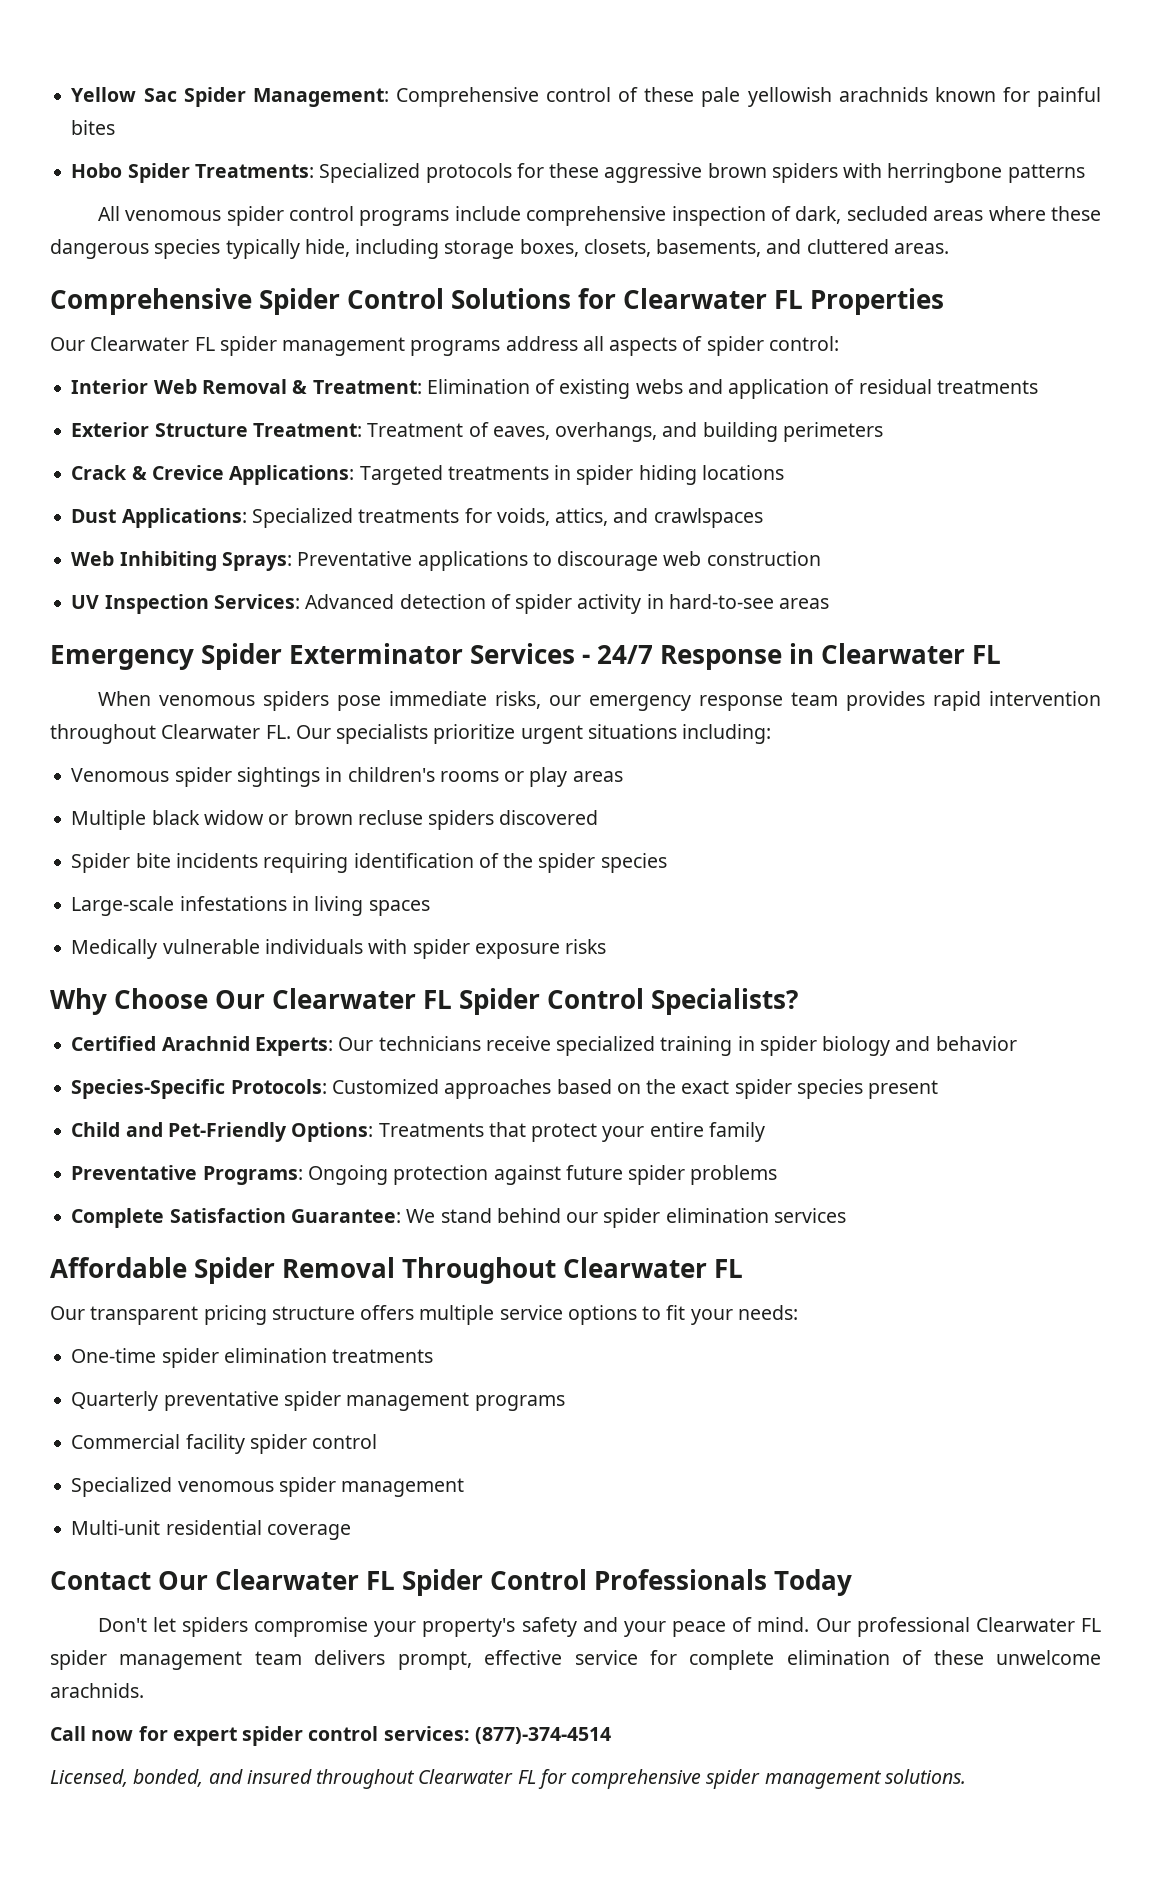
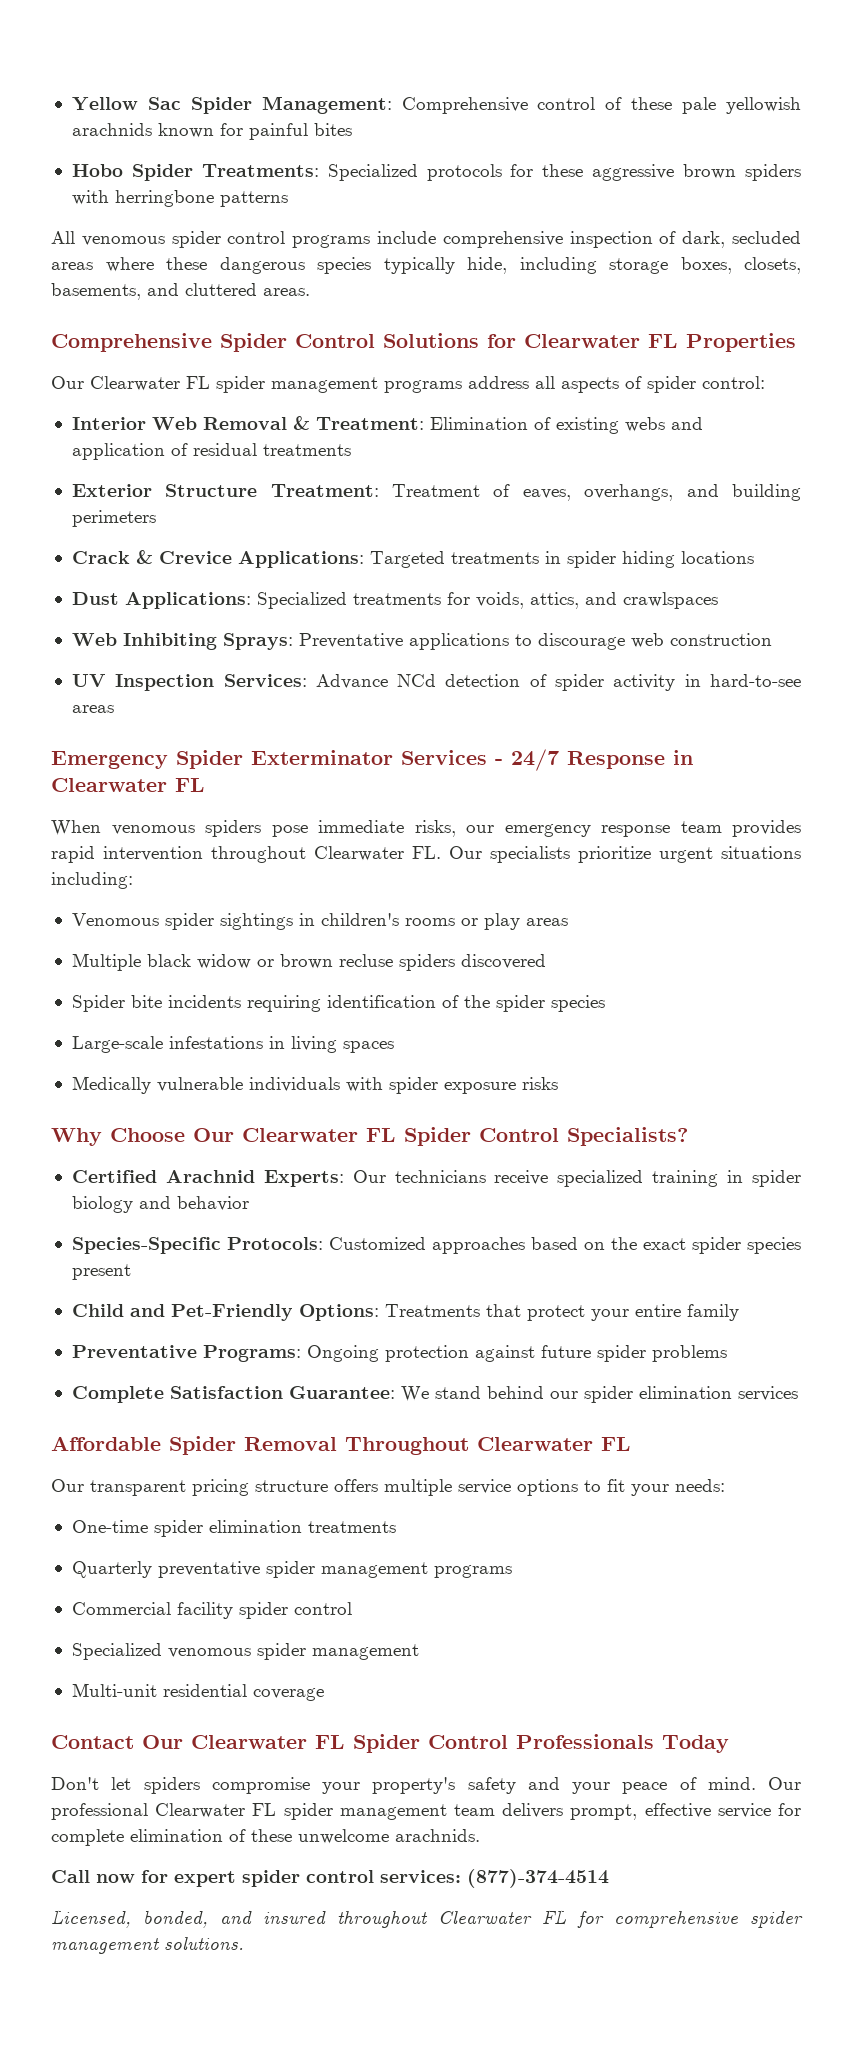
[305,594,395,609] Advanced -> [315,674,437,689] Advance NCd

